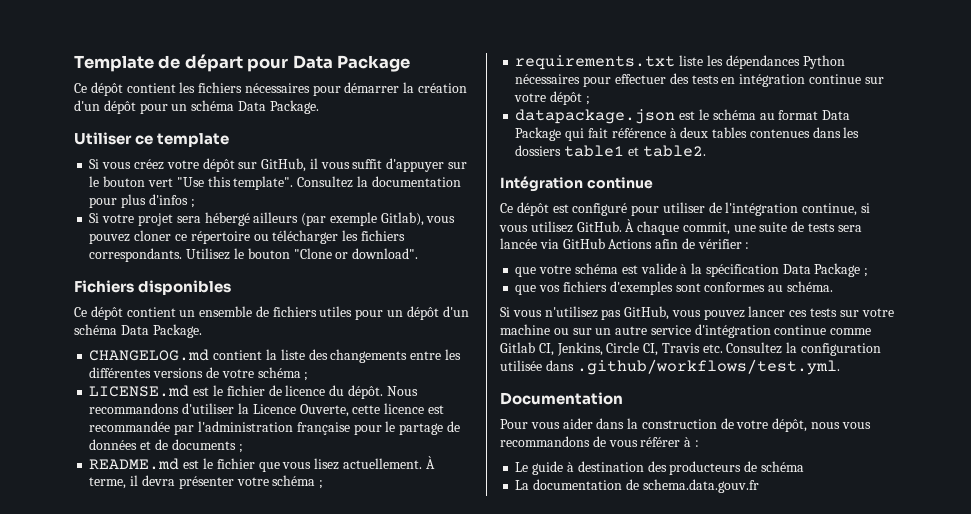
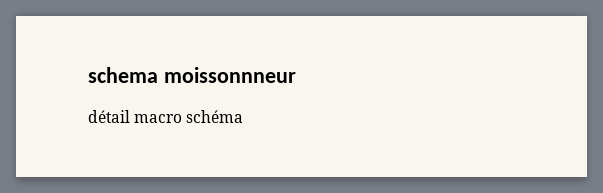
[74,54,411,72] [74,82,468,96] [74,100,319,114] [74,132,230,147] [89,158,467,172] [89,176,461,190] [89,194,195,208] [89,212,456,226] [89,230,405,244] [89,248,419,262] [74,280,232,295] [74,306,469,320] [74,324,202,338] [89,349,461,363] [89,367,309,381] [89,385,418,399] [89,403,444,417] [89,421,460,435] [89,439,243,453] [89,456,435,472] [89,475,324,489] [515,55,845,70] [515,73,884,87] [514,91,590,105] [515,109,851,124] [515,127,860,141] [515,145,706,157] [500,176,653,192] [500,202,871,216] [499,219,862,235] [500,238,750,249] [515,263,869,277] [515,281,833,295] [500,306,894,320] [500,324,872,338] [500,342,882,356] [500,359,840,375] [500,392,623,405] [500,418,871,432] [500,436,699,447] [515,461,804,475] [515,479,759,493] Template de départ pour Data Package // Ce dépôt contient les fichiers nécessaires pour démarrer la création d'un dépôt pour un schéma Data Package. // Utiliser ce template // Si vous créez votre dépôt sur GitHub, il vous suffit d'appuyer sur le bouton vert "Use this template". Consultez la documentation pour plus d'infos ; // Si votre projet sera hébergé ailleurs (par exemple Gitlab), vous pouvez cloner ce répertoire ou télécharger les fichiers correspondants. Utilisez le bouton "Clone or download". // Fichiers disponibles // Ce dépôt contient un ensemble de fichiers utiles pour un dépôt d'un schéma Data Package. // CHANGELOG.md contient la liste des changements entre les différentes versions de votre schéma ; // LICENSE.md est le fichier de licence du dépôt. Nous recommandons d'utiliser la Licence Ouverte, cette licence est recommandée par l'administration française pour le partage de données et de documents ; // README.md est le fichier que vous lisez actuellement. À terme, il devra présenter votre schéma ; // requirements.txt liste les dépendances Python nécessaires pour effectuer des tests en intégration continue sur votre dépôt ; // datapackage.json est le schéma au format Data Package qui fait référence à deux tables contenues dans les dossiers table1 et table2. // Intégration continue // Ce dépôt est configuré pour utiliser de l'intégration continue, si vous utilisez GitHub. À chaque commit, une suite de tests sera lancée via GitHub Actions afin de vérifier : // que votre schéma est valide à la spécification Data Package ; // que vos fichiers d'exemples sont conformes au schéma. // Si vous n'utilisez pas GitHub, vous pouvez lancer ces tests sur votre machine ou sur un autre service d'intégration continue comme Gitlab CI, Jenkins, Circle CI, Travis etc. Consultez la configuration utilisée dans .github/workflows/test.yml. // Documentation // Pour vous aider dans la construction de votre dépôt, nous vous recommandons de vous référer à : // Le guide à destination des producteurs de schéma // La documentation de schema.data.gouv.fr -> [88,67,296,83] [88,110,244,123] schema moissonnneur // détail macro schéma

